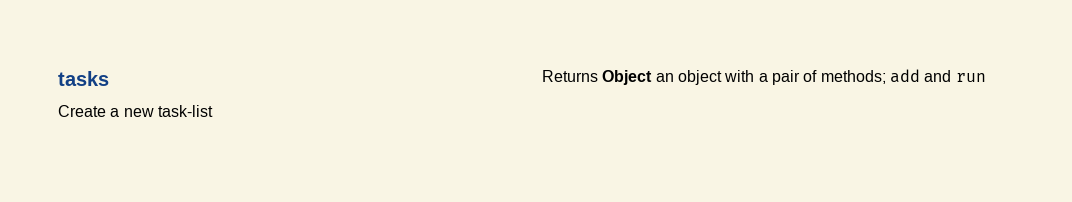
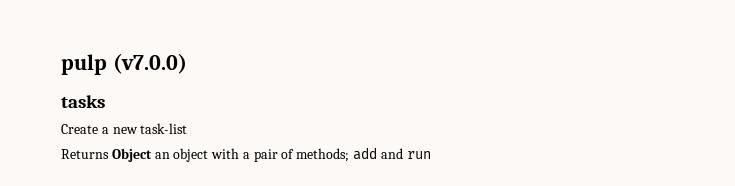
(58, 78) none -> [61,53,187,75] pulp (v7.0.0) //

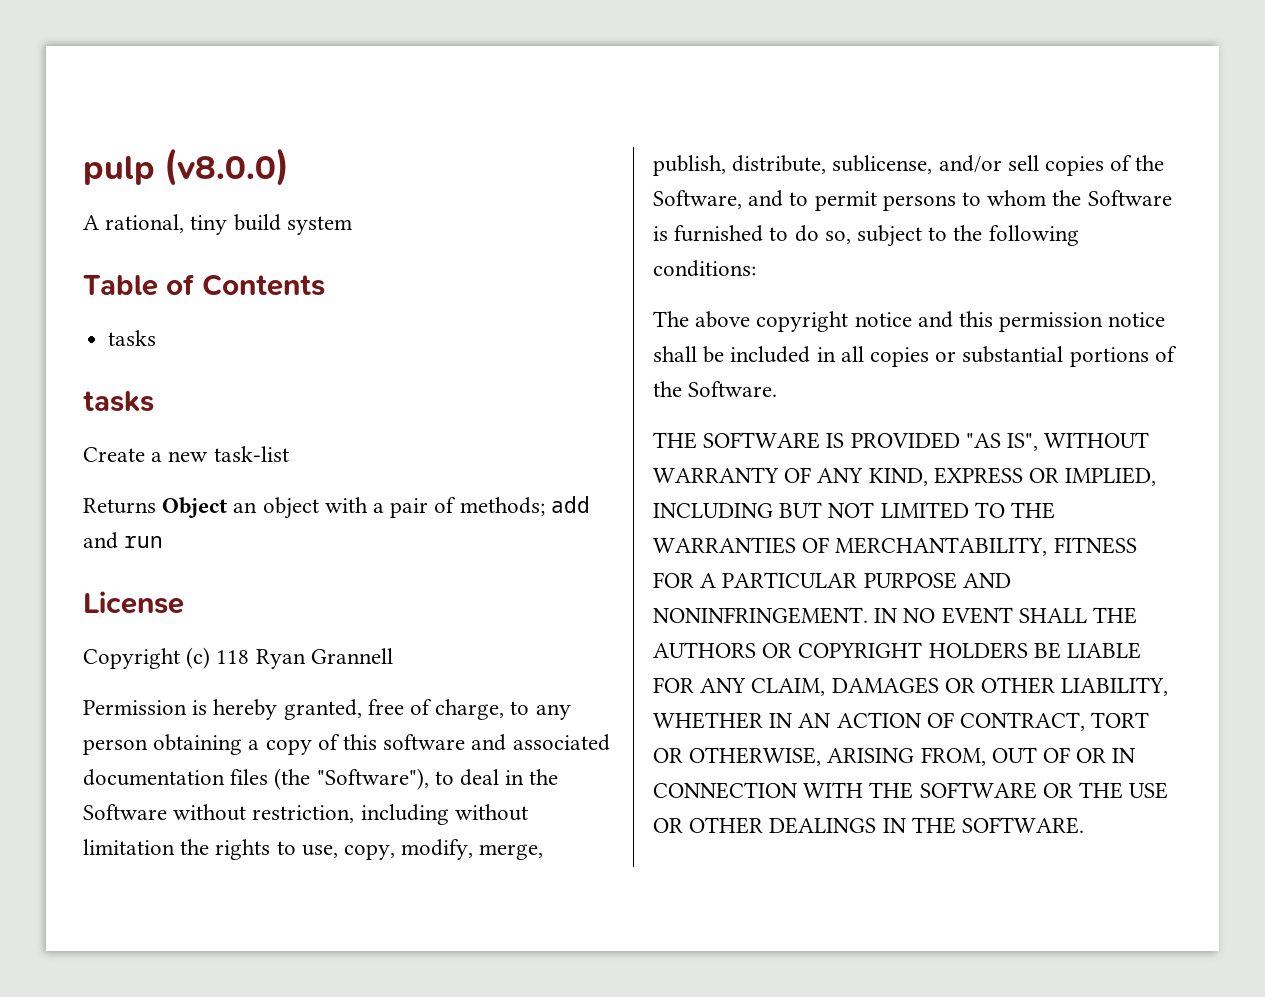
[112,53,187,74] (v7.0.0) -> [164,148,290,186] [83,214,352,235] [83,274,325,296] [108,330,157,346] (v8.0.0) // A rational, tiny build system // Table of Contents // tasks
(431, 155) none -> [83,591,184,614] [83,647,393,669] [83,699,571,720] [83,734,610,755] [83,768,559,790] [83,804,528,825] [83,839,544,860] [653,155,1165,176] [653,190,1172,211] [653,225,1079,247] [653,260,756,277] [653,311,1166,332] [653,346,1177,367] [653,381,778,397] [653,432,1150,451] [653,467,1157,486] [653,502,1056,519] [653,537,1137,556] [653,572,1011,589] [653,607,1138,624] [653,642,1142,659] [653,677,1169,696] [653,712,1150,731] [653,747,1137,766] [653,782,1169,799] [653,817,1085,834] // License // Copyright (c) 118 Ryan Grannell // Permission is hereby granted, free of charge, to any person obtaining a copy of this software and associated documentation files (the "Software"), to deal in the Software without restriction, including without limitation the rights to use, copy, modify, merge, publish, distribute, sublicense, and/or sell copies of the Software, and to permit persons to whom the Software is furnished to do so, subject to the following conditions: // The above copyright notice and this permission notice shall be included in all copies or substantial portions of the Software. // THE SOFTWARE IS PROVIDED "AS IS", WITHOUT WARRANTY OF ANY KIND, EXPRESS OR IMPLIED, INCLUDING BUT NOT LIMITED TO THE WARRANTIES OF MERCHANTABILITY, FITNESS FOR A PARTICULAR PURPOSE AND NONINFRINGEMENT. IN NO EVENT SHALL THE AUTHORS OR COPYRIGHT HOLDERS BE LIABLE FOR ANY CLAIM, DAMAGES OR OTHER LIABILITY, WHETHER IN AN ACTION OF CONTRACT, TORT OR OTHERWISE, ARISING FROM, OUT OF OR IN CONNECTION WITH THE SOFTWARE OR THE USE OR OTHER DEALINGS IN THE SOFTWARE.

